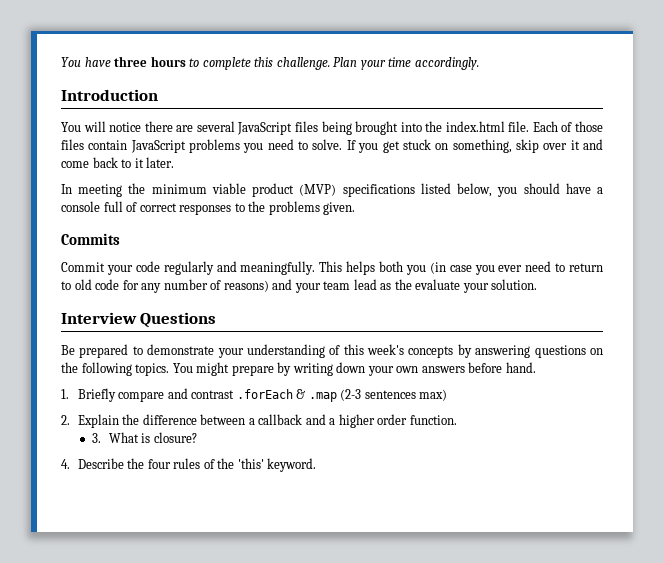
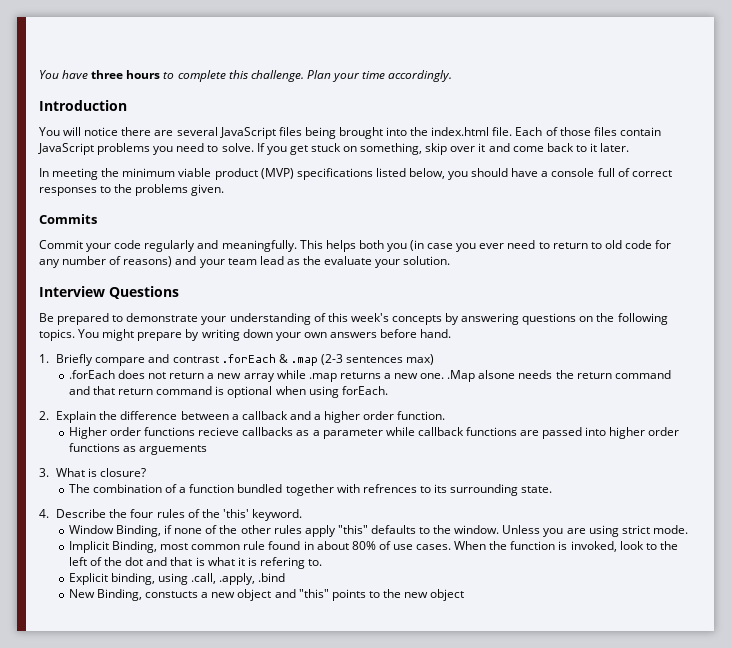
(448, 395) none -> [68,370,671,382] [68,386,388,398] // .forEach does not return a new array while .map returns a new one. .Map alsone needs the return command and that return command is optional when using forEach.
[92,432,197,443] 3. What is closure? -> [68,427,680,439] [68,443,208,455] [39,468,147,477] [68,484,553,496] Higher order functions recieve callbacks as a parameter while callback functions are passed into higher order functions as arguements // 3. What is closure? // The combination of a function bundled together with refrences to its surrounding state.
(317, 465) none -> [68,525,688,537] [68,541,678,553] [68,557,323,569] [68,573,286,585] [68,589,465,601] // Window Binding, if none of the other rules apply "this" defaults to the window. Unless you are using strict mode. // Implicit Binding, most common rule found in about 80% of use cases. When the function is invoked, look to the left of the dot and that is what it is refering to. // Explicit binding, using .call, .apply, .bind // New Binding, constucts a new object and "this" points to the new object

